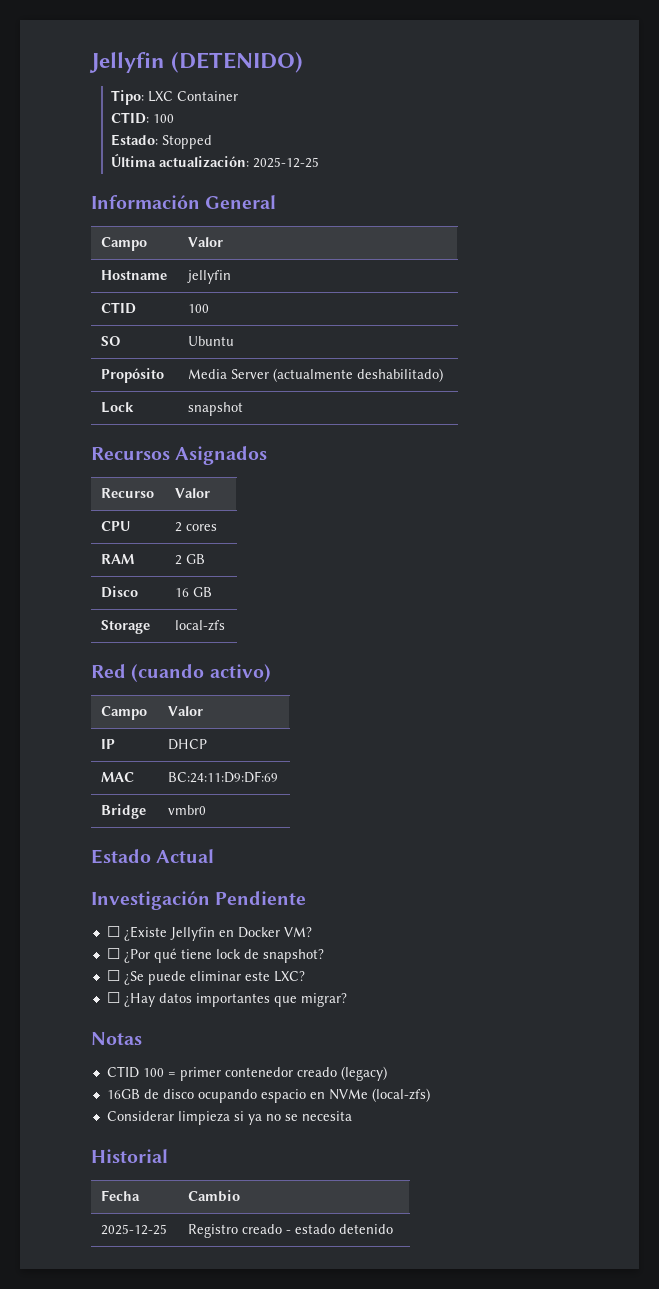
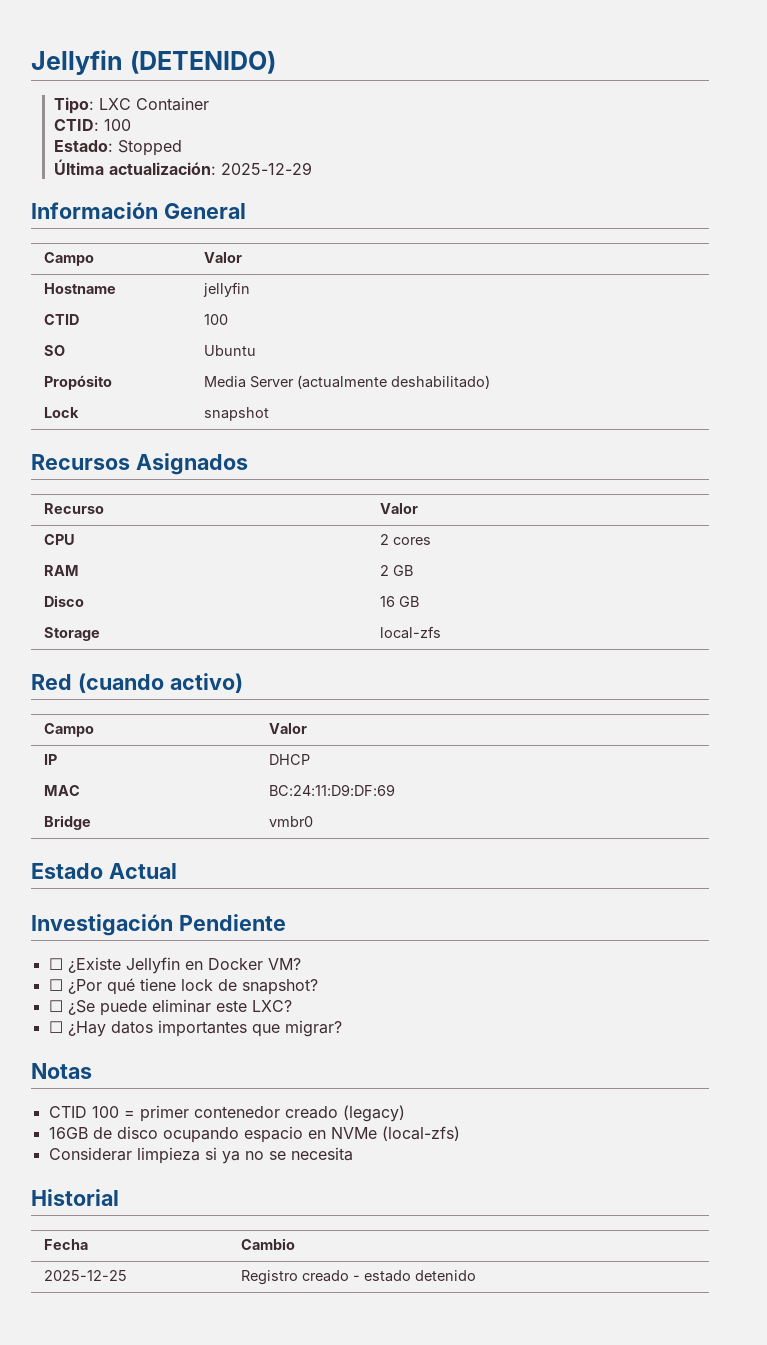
[253,157,320,168] 2025-12-25 -> [220,162,312,175] 2025-12-29

